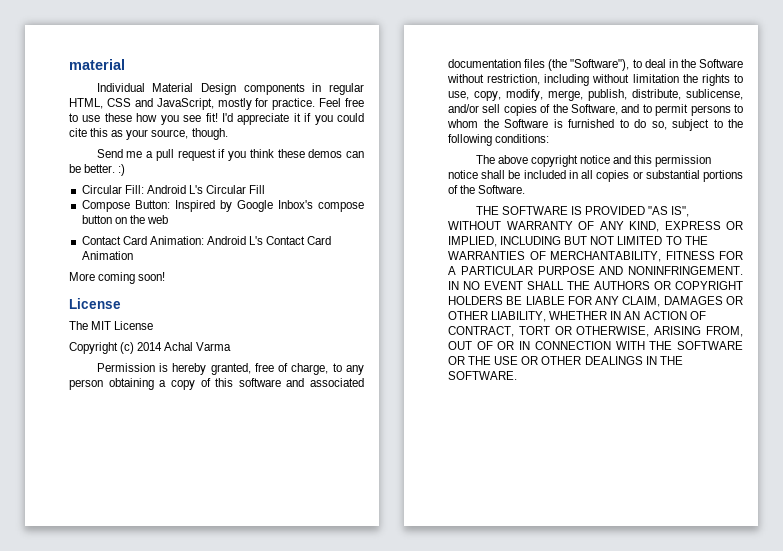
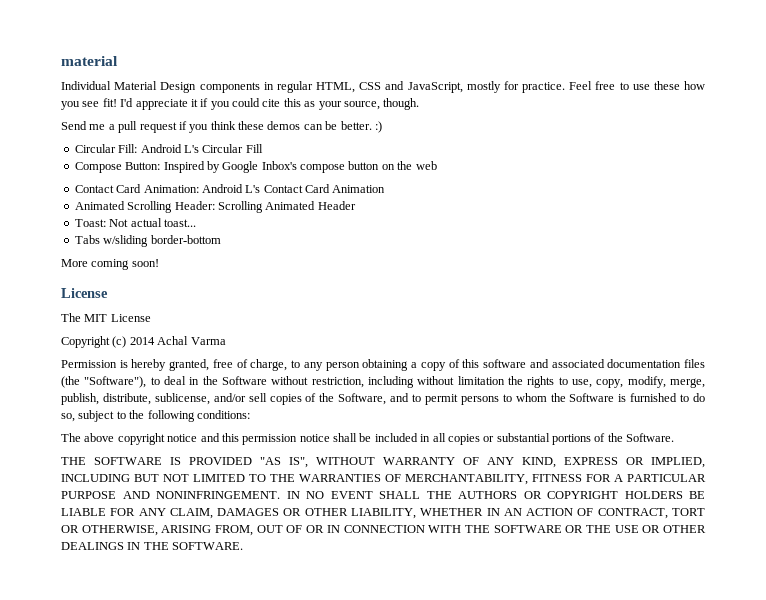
(133, 255) none -> [74,201,356,213] [74,218,196,227] [74,235,221,247] // Animated Scrolling Header: Scrolling Animated Header // Toast: Not actual toast... // Tabs w/sliding border-bottom

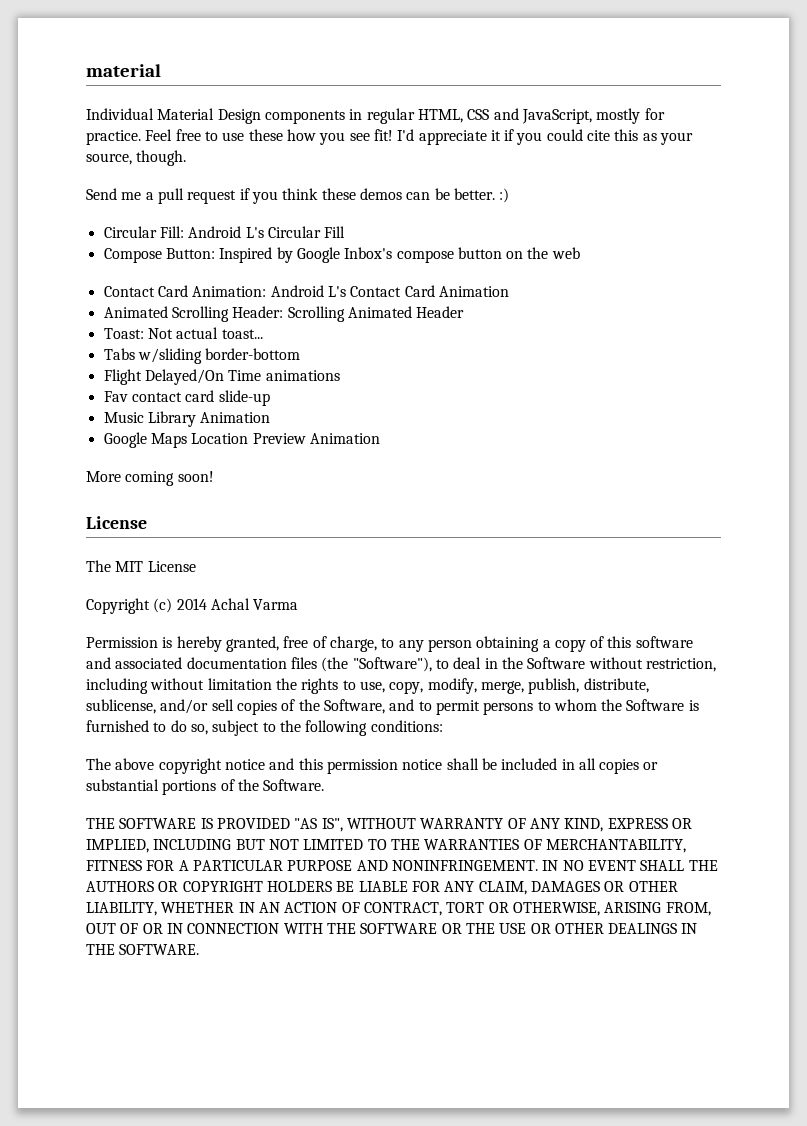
(221, 239) none -> [103,369,340,385] [103,390,270,406] [103,411,271,427] [103,432,380,448] // Flight Delayed/On Time animations // Fav contact card slide-up // Music Library Animation // Google Maps Location Preview Animation

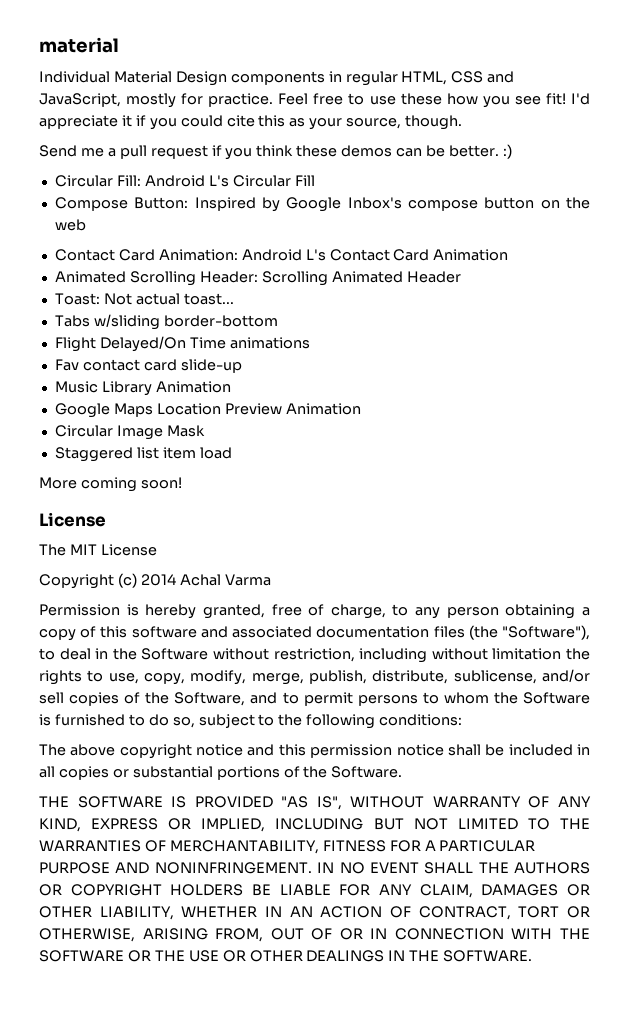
(380, 438) none -> [54,425,205,440] [54,447,232,462] // Circular Image Mask // Staggered list item load

